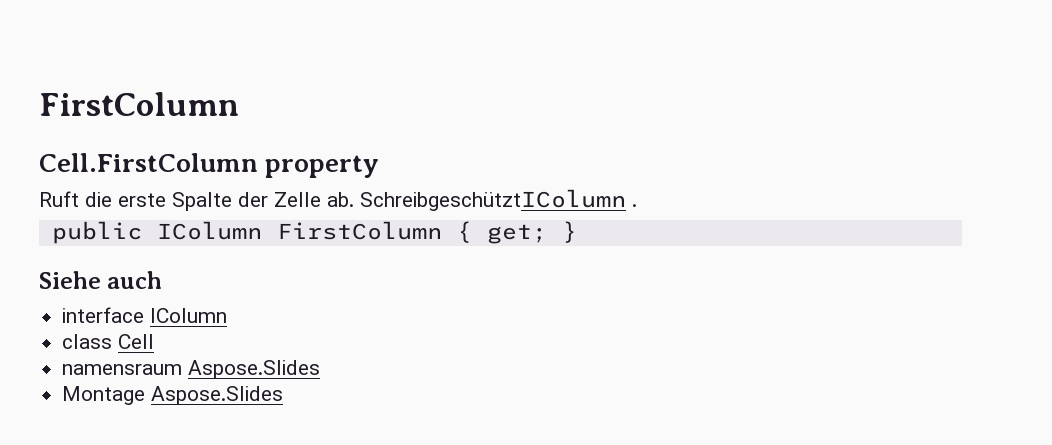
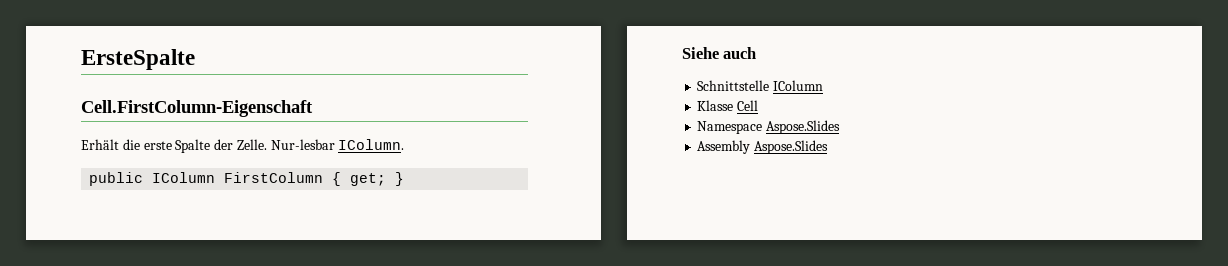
[39,92,239,116] [39,153,380,178] [39,189,637,211] FirstColumn // Cell.FirstColumn property // Ruft die erste Spalte der Zelle ab. SchreibgeschütztIColumn . -> [81,49,195,70] [81,100,313,117] [81,139,405,153] ErsteSpalte // Cell.FirstColumn-Eigenschaft // Erhält die erste Spalte der Zelle. Nur-lesbar IColumn.
[62,307,145,323] interface -> [697,80,770,91] Schnittstelle
[62,334,113,349] class -> [697,100,734,111] Klasse
[62,364,183,375] namensraum -> [697,121,763,134] Namespace
[62,386,146,405] Montage -> [697,140,751,154] Assembly

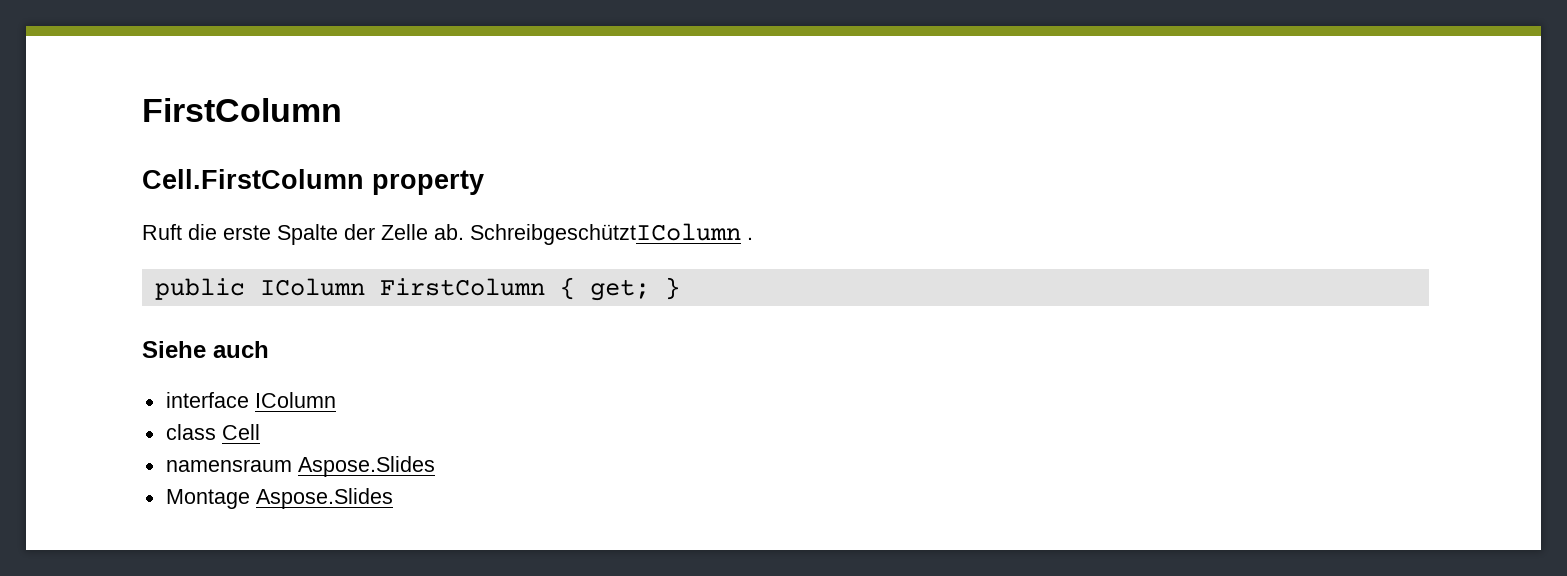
[81,49,195,70] [81,100,313,117] [81,139,405,153] ErsteSpalte // Cell.FirstColumn-Eigenschaft // Erhält die erste Spalte der Zelle. Nur-lesbar IColumn. -> [142,98,342,122] [142,169,484,195] [142,223,753,245] FirstColumn // Cell.FirstColumn property // Ruft die erste Spalte der Zelle ab. SchreibgeschütztIColumn .
[697,80,770,91] Schnittstelle -> [165,392,249,408] interface
[697,100,734,111] Klasse -> [165,424,216,440] class
[697,121,763,134] Namespace -> [165,459,292,472] namensraum
[697,140,751,154] Assembly -> [165,489,250,509] Montage

